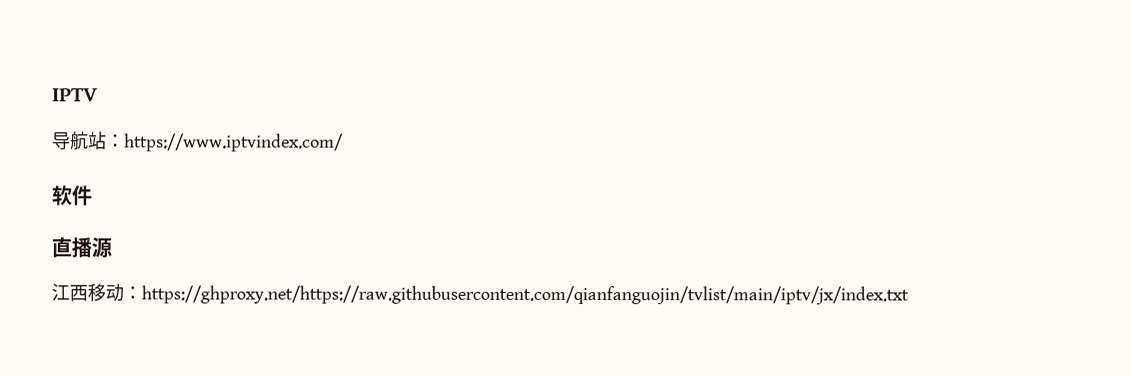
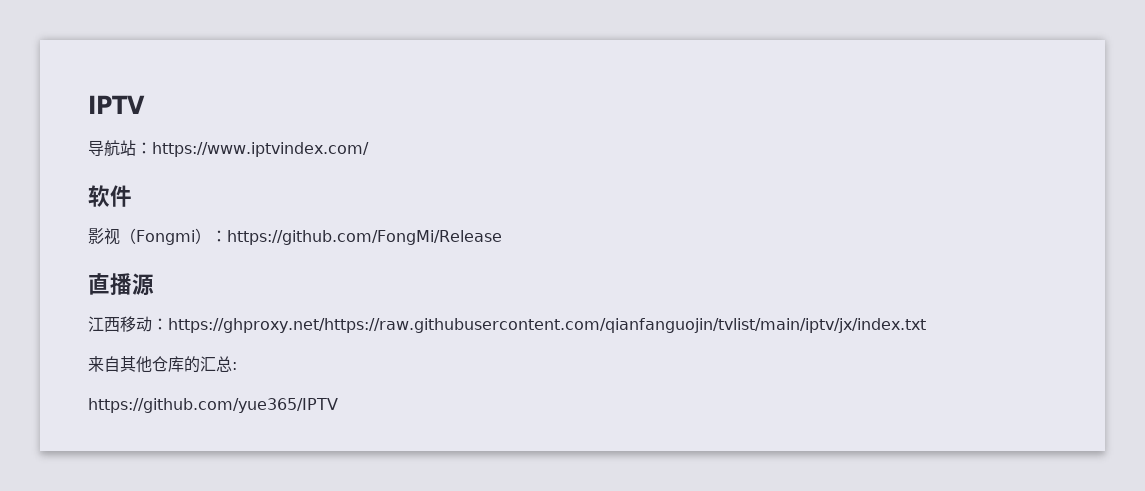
(93, 195) none -> [88,228,502,245] // 影视（Fongmi）：https://github.com/FongMi/Release
(909, 295) none -> [88,356,237,373] [88,398,338,413] // 来自其他仓库的汇总: // https://github.com/yue365/IPTV

